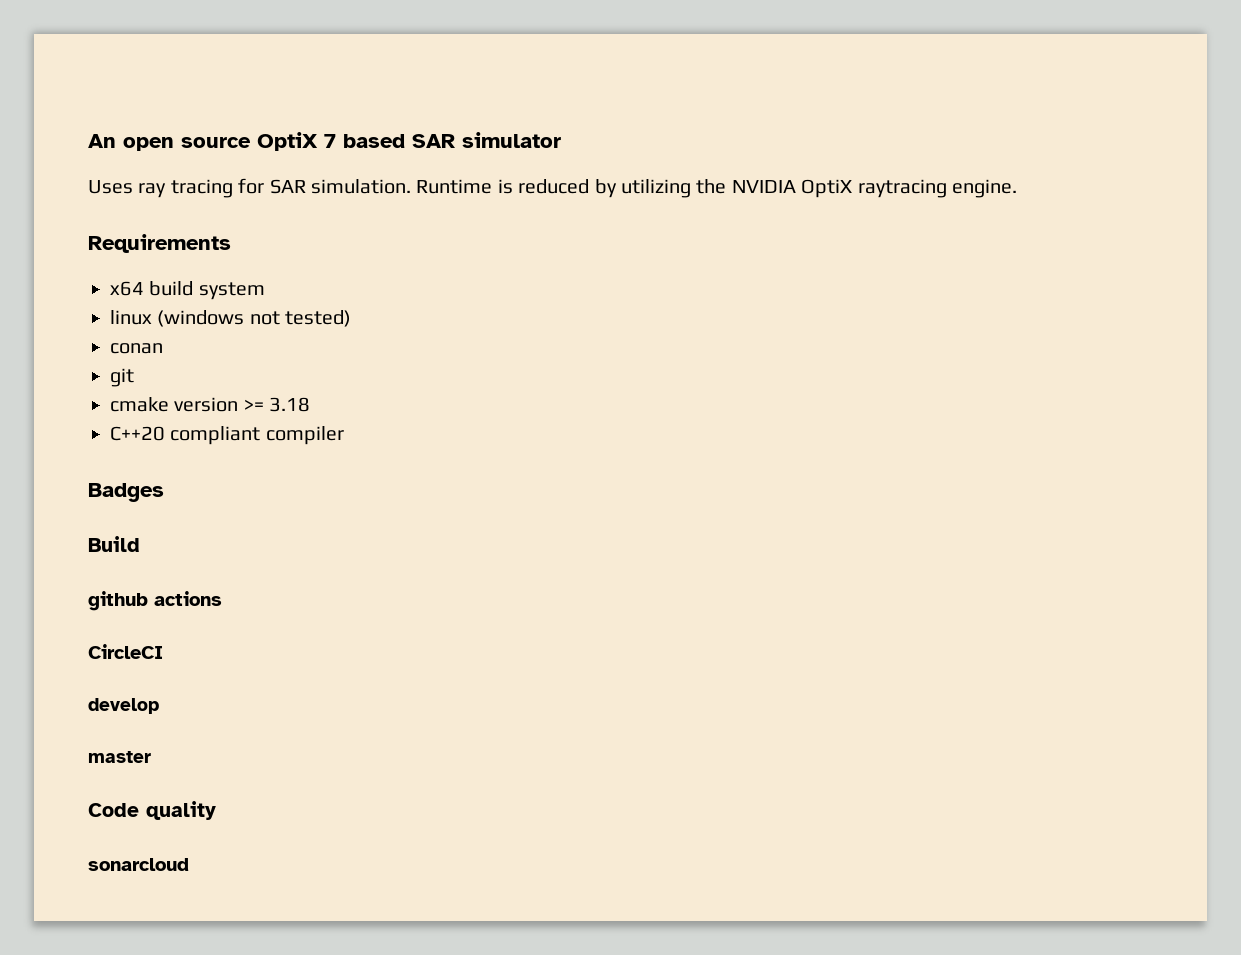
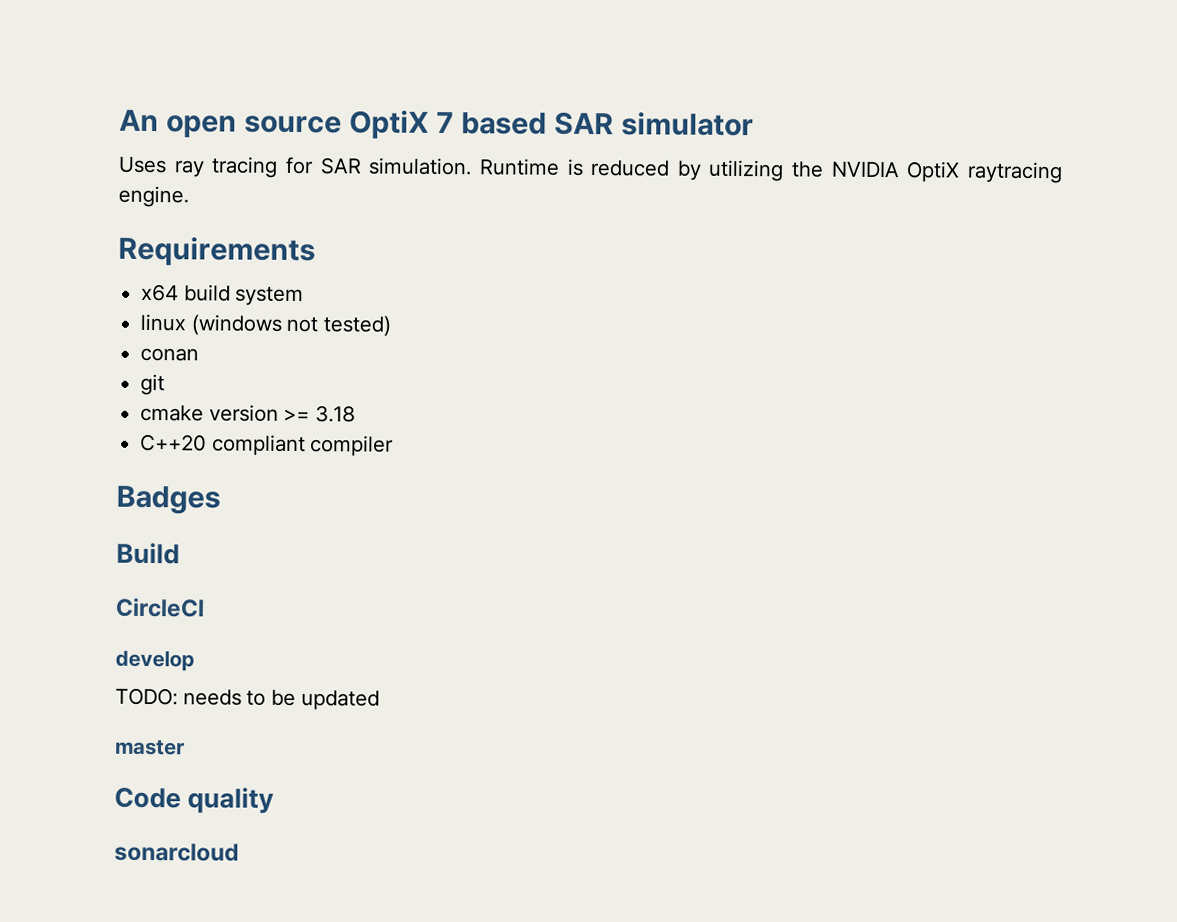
[88,591,222,611] // github actions -> (180, 553) none
(159, 706) none -> [115,687,380,711] // TODO: needs to be updated

